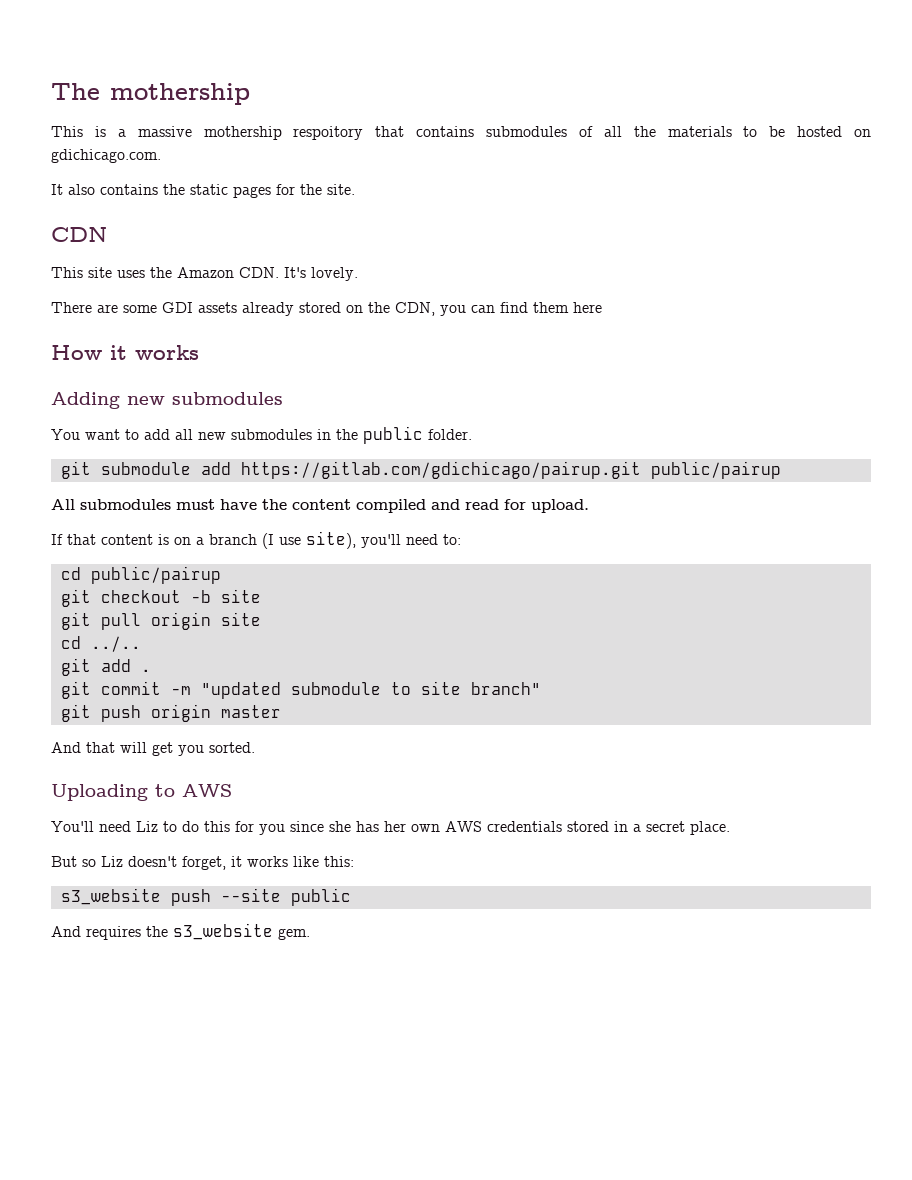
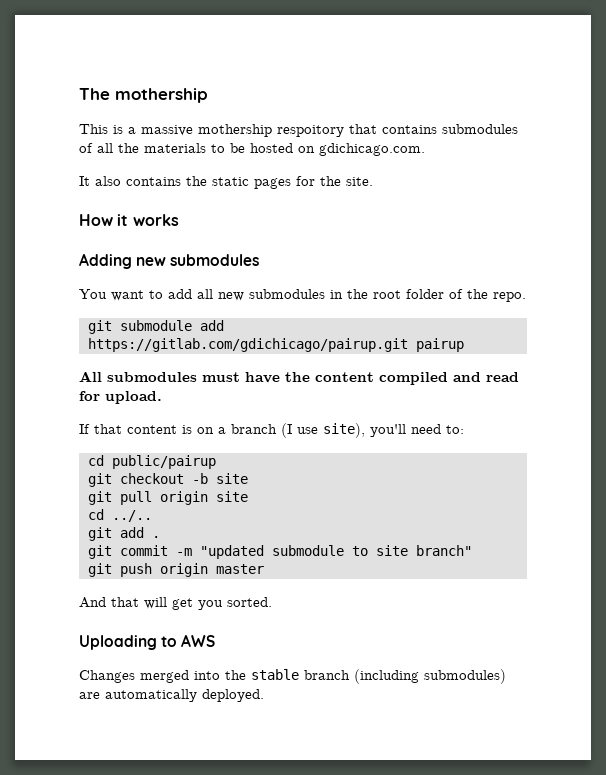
[51,227,108,242] [51,267,358,281] [51,302,602,316] // CDN // This site uses the Amazon CDN. It's lovely. // There are some GDI assets already stored on the CDN, you can find them here -> (373, 181) none
[363,426,472,444] public folder. -> [373,289,526,302] root folder of the repo.
[650,461,781,479] public/pairup -> [416,338,464,352] pairup
[51,821,730,835] [51,856,354,870] [60,888,351,906] [51,923,310,940] You'll need Liz to do this for you since she has her own AWS credentials stored in a secret place. // But so Liz doesn't forget, it works like this: // s3_website push --site public // And requires the s3_website gem. -> [79,669,506,684] [79,689,264,702] Changes merged into the stable branch (including submodules) are automatically deployed.

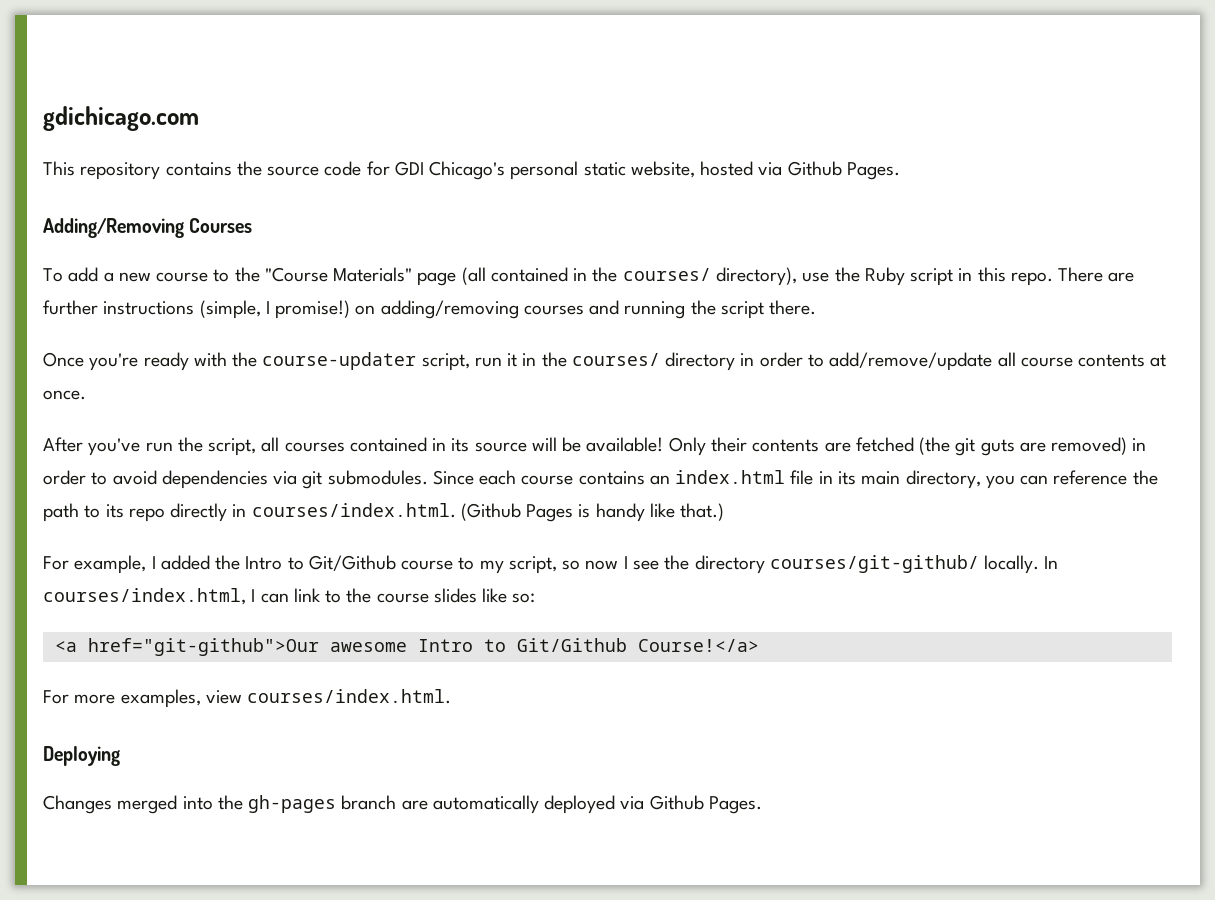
[79,88,208,103] The mothership -> [43,106,199,131] gdichicago.com
[113,124,518,137] [79,143,425,156] [79,176,373,189] [79,214,179,226] [79,253,260,269] [79,289,526,302] [88,320,224,334] [88,338,464,352] [79,371,519,385] [79,391,162,404] [79,423,464,438] [88,455,216,469] [88,473,248,487] [88,491,248,505] [88,509,152,522] [88,527,160,541] [88,545,472,559] [88,563,264,577] [79,597,272,610] [79,634,216,650] [79,669,506,684] [79,689,264,702] is a massive mothership respoitory that contains submodules of all the materials to be hosted on gdichicago.com. // It also contains the static pages for the site. // How it works // Adding new submodules // You want to add all new submodules in the root folder of the repo. // git submodule add https://gitlab.com/gdichicago/pairup.git pairup // All submodules must have the content compiled and read for upload. // If that content is on a branch (I use site), you'll need to: // cd public/pairup // git checkout -b site // git pull origin site // cd ../.. // git add . // git commit -m "updated submodule to site branch" // git push origin master // And that will get you sorted. // Uploading to AWS // Changes merged into the stable branch (including submodules) are automatically deployed. -> [80,161,900,180] [43,218,253,238] [43,267,1135,286] [43,300,817,319] [43,352,1167,371] [43,390,86,400] [43,437,1147,456] [43,470,1158,489] [43,503,725,522] [43,555,1059,574] [43,588,536,605] [54,638,759,656] [43,689,452,708] [43,746,120,766] [43,795,762,814] repository contains the source code for GDI Chicago's personal static website, hosted via Github Pages. // Adding/Removing Courses // To add a new course to the "Course Materials" page (all contained in the courses/ directory), use the Ruby script in this repo. There are further instructions (simple, I promise!) on adding/removing courses and running the script there. // Once you're ready with the course-updater script, run it in the courses/ directory in order to add/remove/update all course contents at once. // After you've run the script, all courses contained in its source will be available! Only their contents are fetched (the git guts are removed) in order to avoid dependencies via git submodules. Since each course contains an index.html file in its main directory, you can reference the path to its repo directly in courses/index.html. (Github Pages is handy like that.) // For example, I added the Intro to Git/Github course to my script, so now I see the directory courses/git-github/ locally. In courses/index.html, I can link to the course slides like so: // <a href="git-github">Our awesome Intro to Git/Github Course!</a> // For more examples, view courses/index.html. // Deploying // Changes merged into the gh-pages branch are automatically deployed via Github Pages.

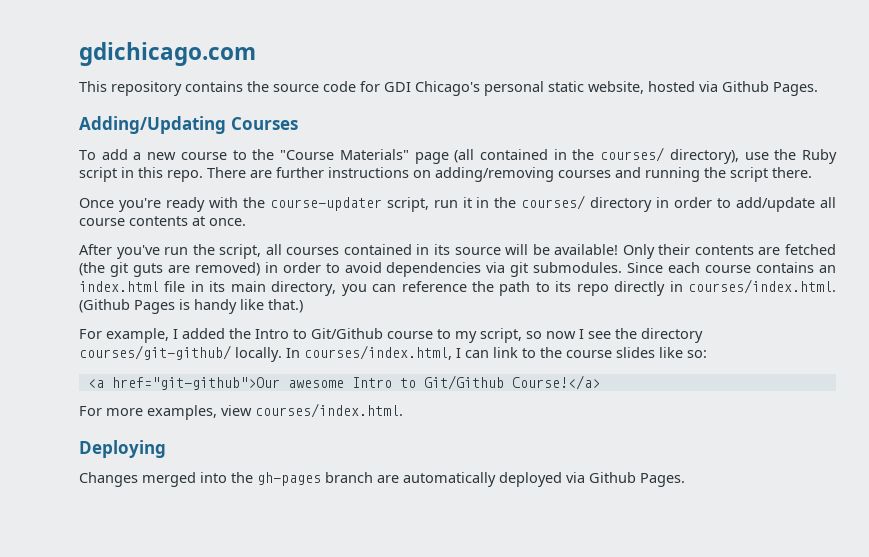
[43,218,184,238] Adding/Removing -> [79,116,226,134] Adding/Updating
[199,300,351,319] (simple, I promise!) -> (409, 172) none
[829,352,993,371] add/remove/update -> [736,197,816,212] add/update

